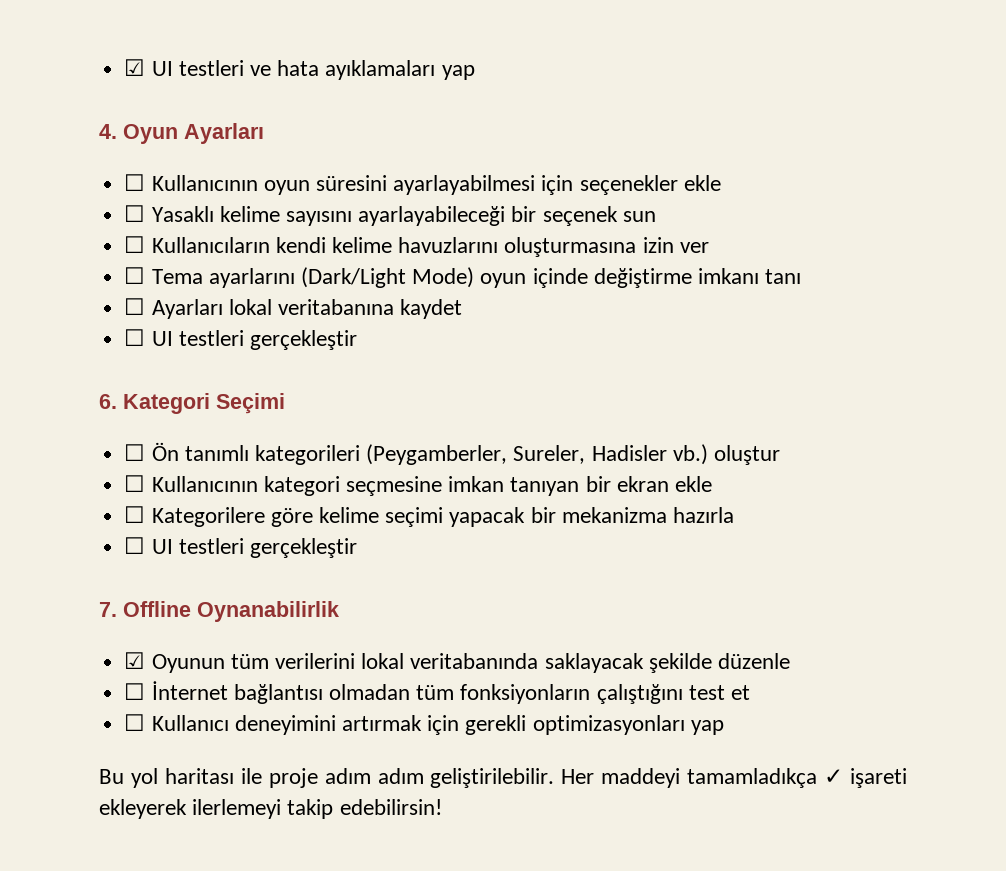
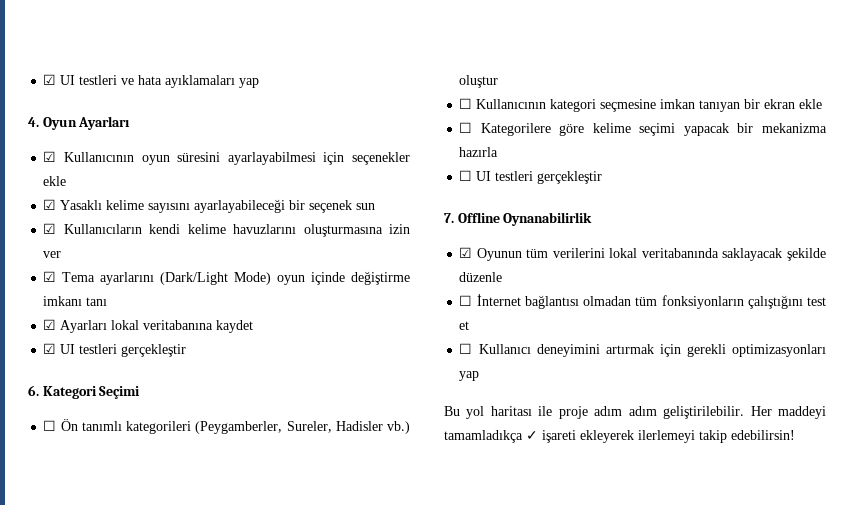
[124,174,146,191] ☐ -> [43,151,57,162] ☑
[124,205,146,222] ☐ -> [43,199,57,210] ☑
[124,236,146,253] ☐ -> [43,223,57,234] ☑
[124,267,146,284] ☐ -> [43,271,57,282] ☑
[124,298,146,315] ☐ -> [43,319,57,330] ☑
[124,329,146,346] ☐ -> [43,343,57,354] ☑

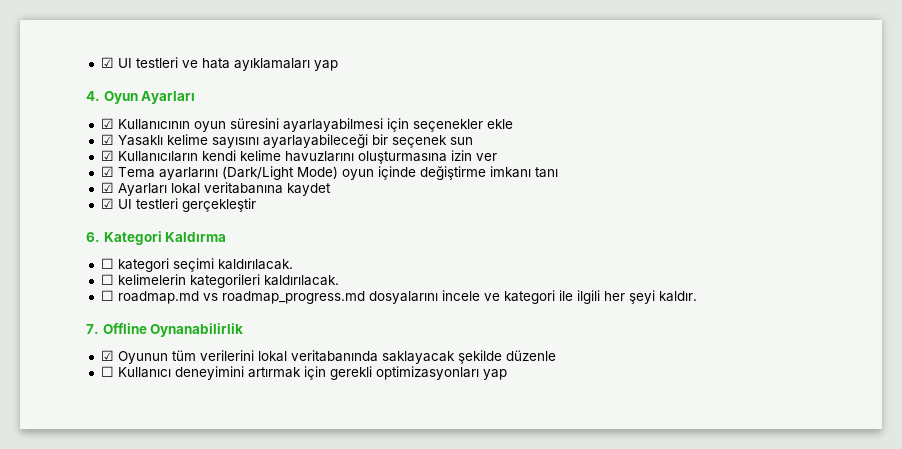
[99,386,141,399] [43,419,411,434] [459,75,499,88] [459,98,823,112] [459,122,827,136] [459,147,499,157] [459,170,603,184] Seçimi // ☐ Ön tanımlı kategorileri (Peygamberler, Sureler, Hadisler vb.) oluştur // ☐ Kullanıcının kategori seçmesine imkan tanıyan bir ekran ekle // ☐ Kategorilere göre kelime seçimi yapacak bir mekanizma hazırla // ☐ UI testleri gerçekleştir -> [165,232,227,242] [100,258,293,272] [100,274,339,288] [100,290,697,304] Kaldırma // ☐ kategori seçimi kaldırılacak. // ☐ kelimelerin kategorileri kaldırılacak. // ☐ roadmap.md vs roadmap_progress.md dosyalarını incele ve kategori ile ilgili her şeyi kaldır.
[459,294,826,309] [459,321,470,330] // ☐ İnternet bağlantısı olmadan tüm fonksiyonların çalıştığını test et -> (556, 355) none
[444,406,826,419] [444,430,795,443] // Bu yol haritası ile proje adım adım geliştirilebilir. Her maddeyi tamamladıkça ✓ işareti ekleyerek ilerlemeyi takip edebilirsin! -> (507, 374) none

